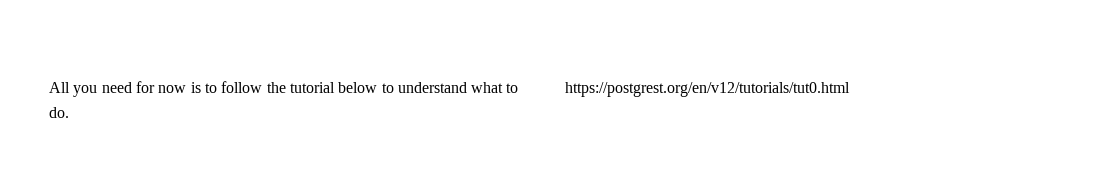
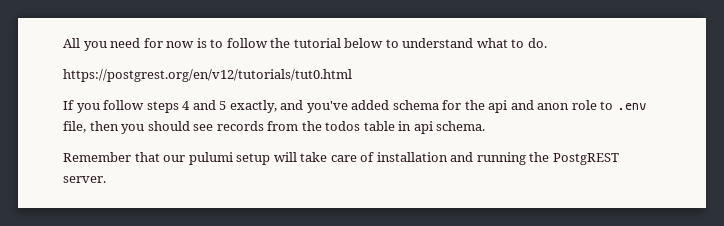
(850, 89) none -> [63,100,647,113] [63,121,486,134] [63,152,619,165] [63,176,106,183] // If you follow steps 4 and 5 exactly, and you've added schema for the api and anon role to .env file, then you should see records from the todos table in api schema. // Remember that our pulumi setup will take care of installation and running the PostgREST server.

